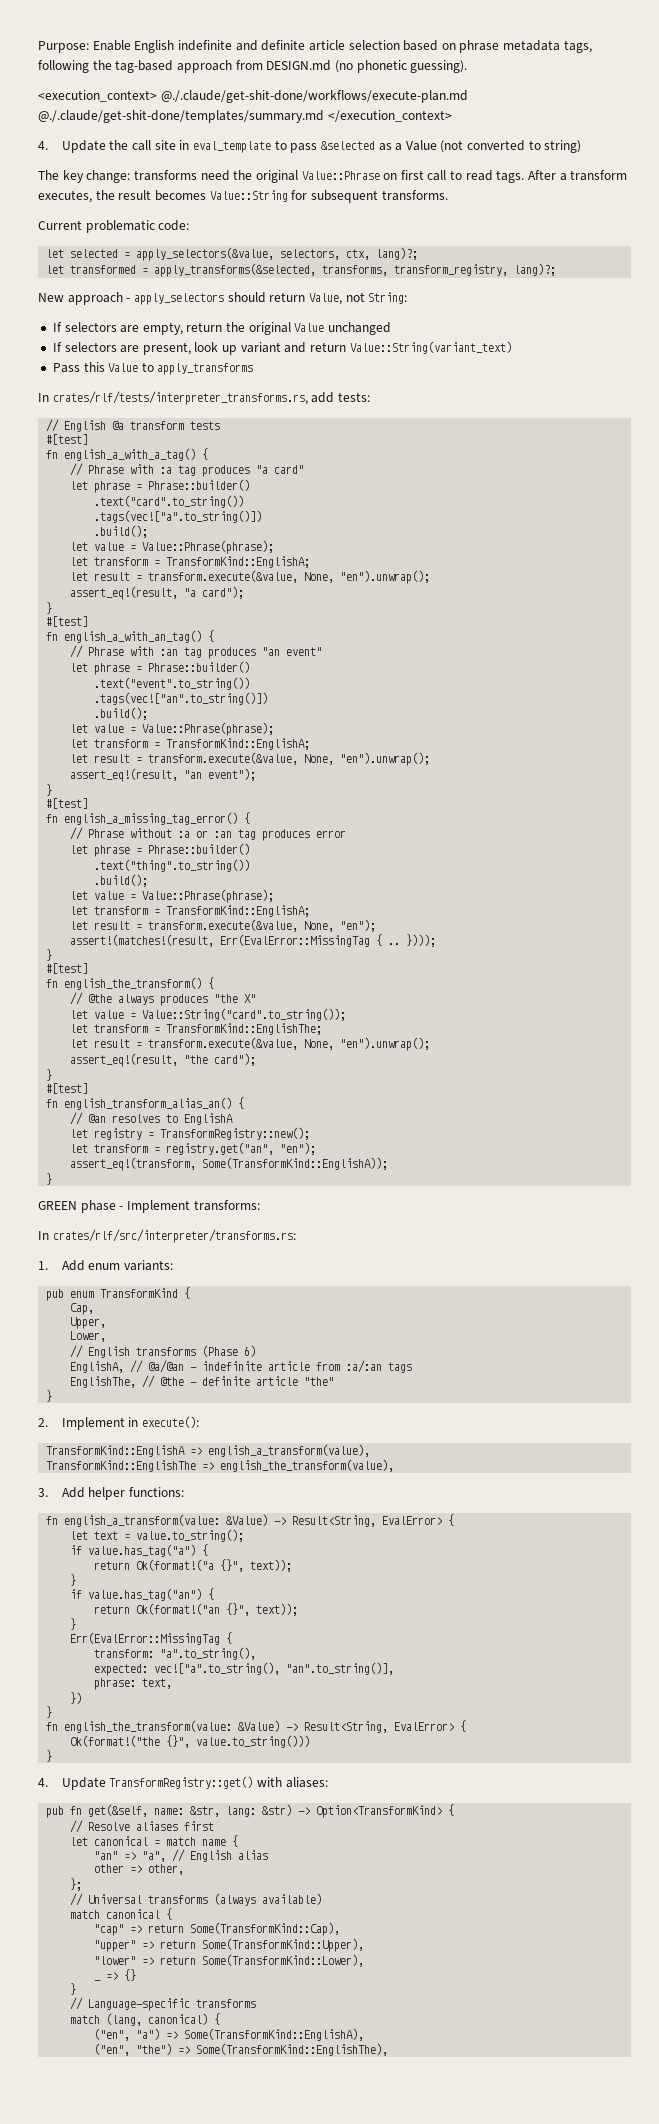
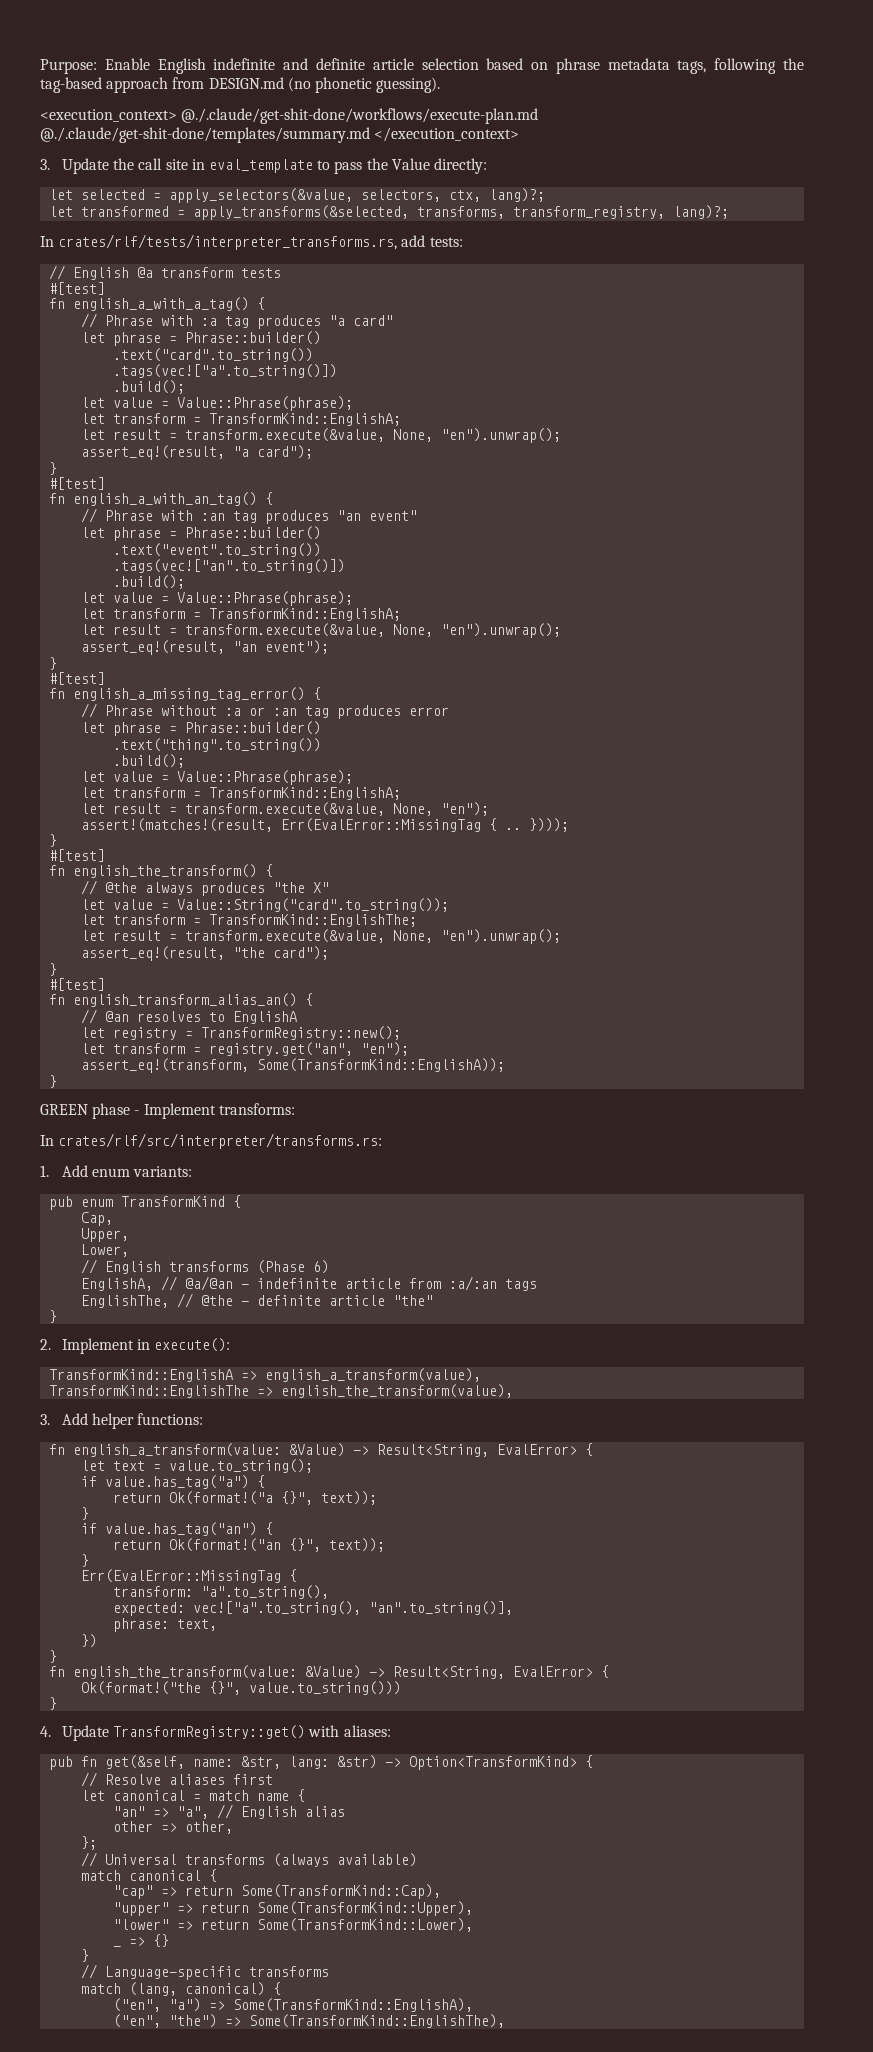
[38,141,48,150] 4. -> [40,159,50,170] 3.
[320,140,582,153] [38,170,628,183] [38,190,448,203] [38,220,190,233] &selected as a Value (not converted to string) // The key change: transforms need the original Value::Phrase on first call to read tags. After a transform executes, the result becomes Value::String for subsequent transforms. // Current problematic code: -> [366,158,487,174] the Value directly:
[38,292,408,305] [52,322,392,335] [52,341,512,355] [52,362,254,375] // New approach - apply_selectors should return Value, not String: // If selectors are empty, return the original Value unchanged // If selectors are present, look up variant and return Value::String(variant_text) // Pass this Value to apply_transforms -> (730, 212) none

